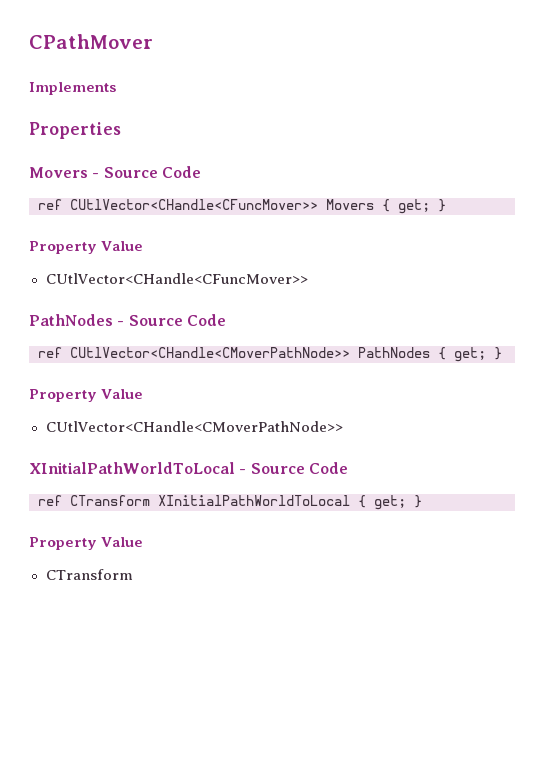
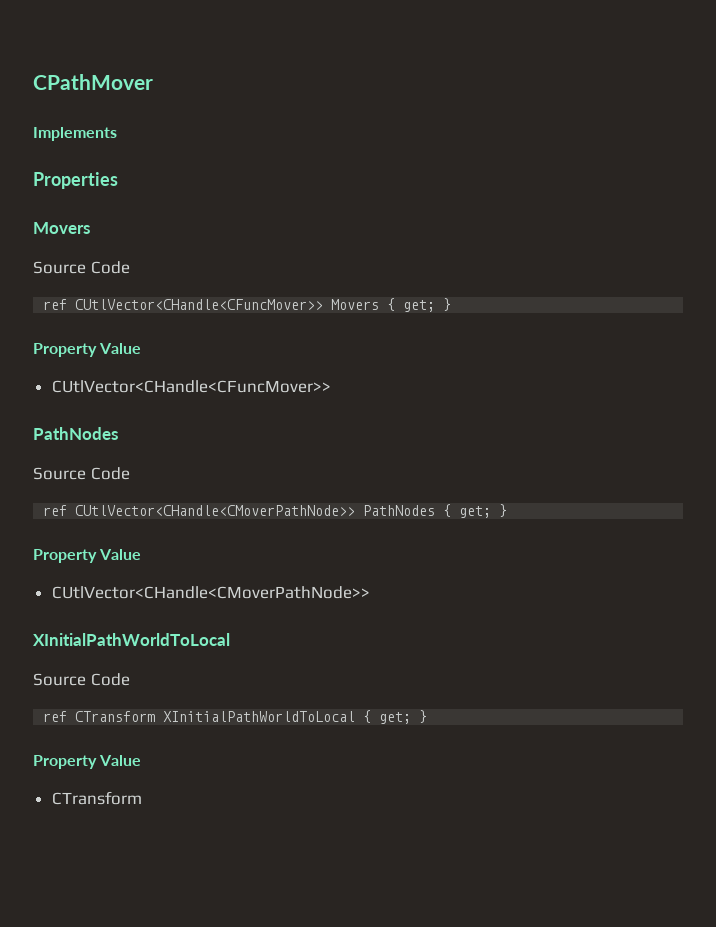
[92,173,100,178] - -> (90, 228) //
[117,321,125,326] - -> (118, 433) //
[239,469,247,474] - -> (230, 639) //

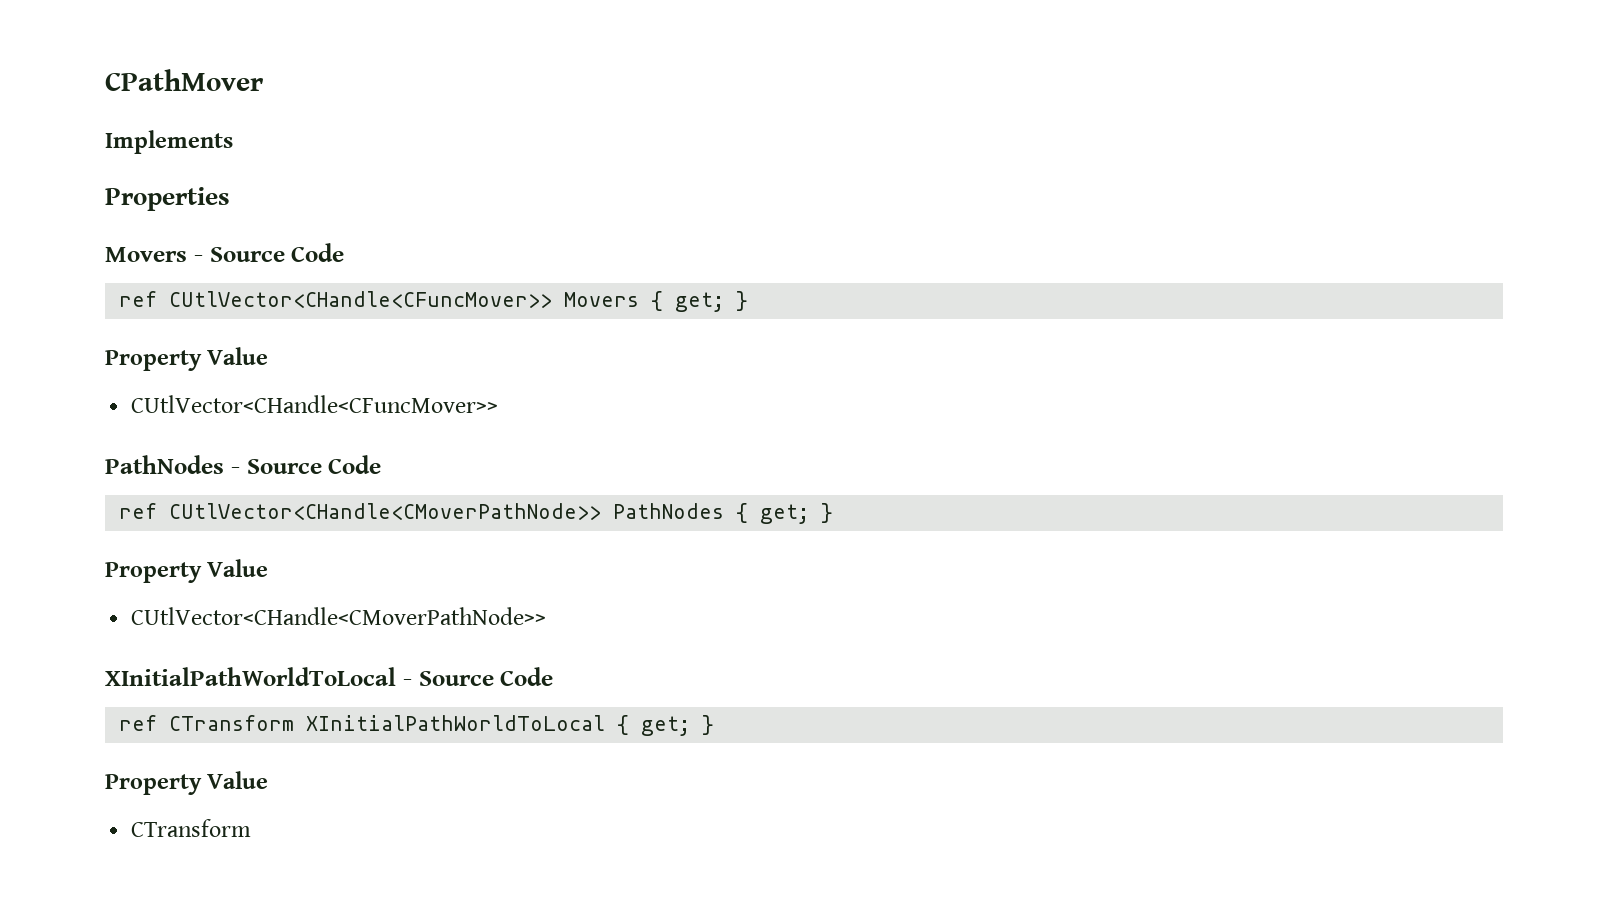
(90, 228) // -> [193,255,203,262] -
(118, 433) // -> [230,467,240,474] -
(230, 639) // -> [402,679,412,686] -

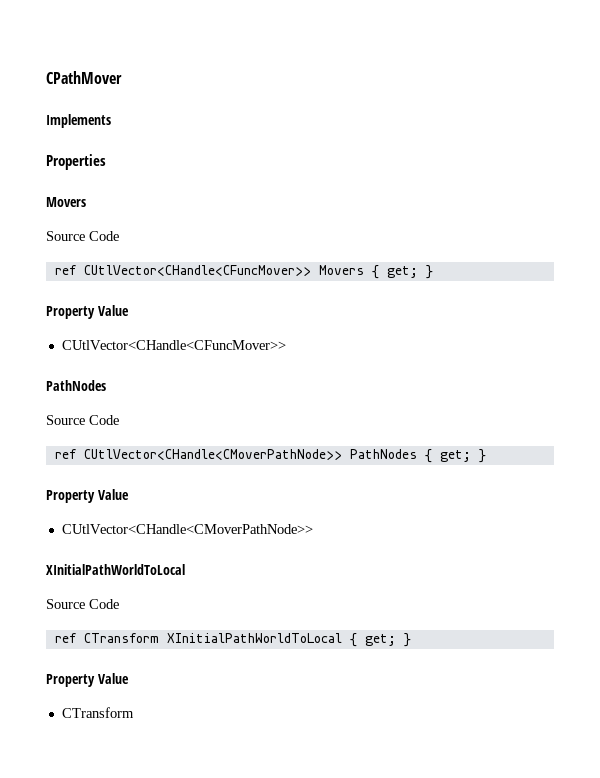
[193,255,203,262] - -> (86, 202) //
[230,467,240,474] - -> (106, 385) //
[402,679,412,686] - -> (185, 569) //

